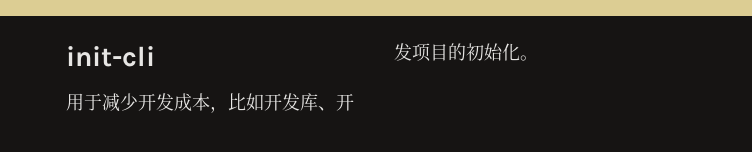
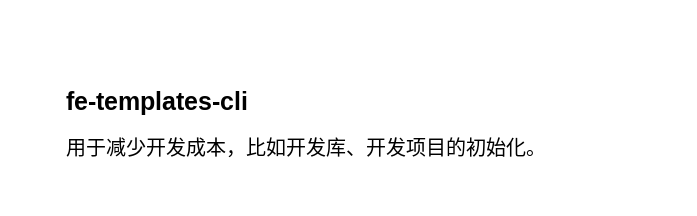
[66,46,155,67] init-cli -> [66,91,248,115] fe-templates-cli

